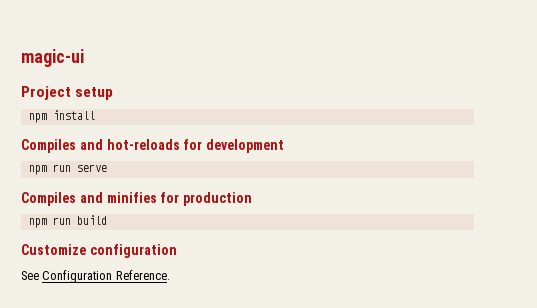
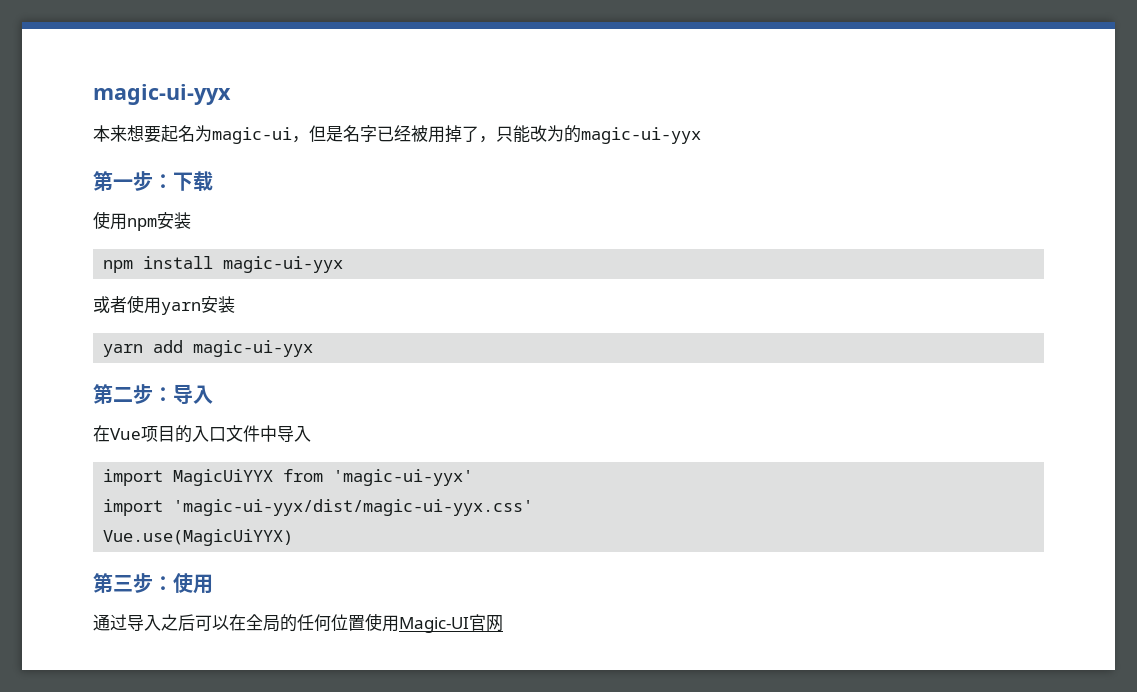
[21,49,84,67] [21,86,114,100] [28,110,95,123] [21,139,285,153] [28,164,107,175] [21,192,253,206] [28,215,107,228] [21,244,177,258] [21,270,170,283] magic-ui // Project setup // npm install // Compiles and hot-reloads for development // npm run serve // Compiles and minifies for production // npm run build // Customize configuration // See Configuration Reference. -> [93,84,231,105] [93,125,701,144] [93,171,213,191] [93,211,191,231] [103,256,344,273] [93,295,235,315] [103,340,314,357] [93,384,213,404] [93,425,311,443] [103,469,474,486] [103,499,534,516] [103,529,294,546] [93,573,213,594] [93,613,503,633] magic-ui-yyx // 本来想要起名为magic-ui，但是名字已经被用掉了，只能改为的magic-ui-yyx // 第一步：下载 // 使用npm安装 // npm install magic-ui-yyx // 或者使用yarn安装 // yarn add magic-ui-yyx // 第二步：导入 // 在Vue项目的入口文件中导入 // import MagicUiYYX from 'magic-ui-yyx' // import 'magic-ui-yyx/dist/magic-ui-yyx.css' // Vue.use(MagicUiYYX) // 第三步：使用 // 通过导入之后可以在全局的任何位置使用Magic-UI官网

